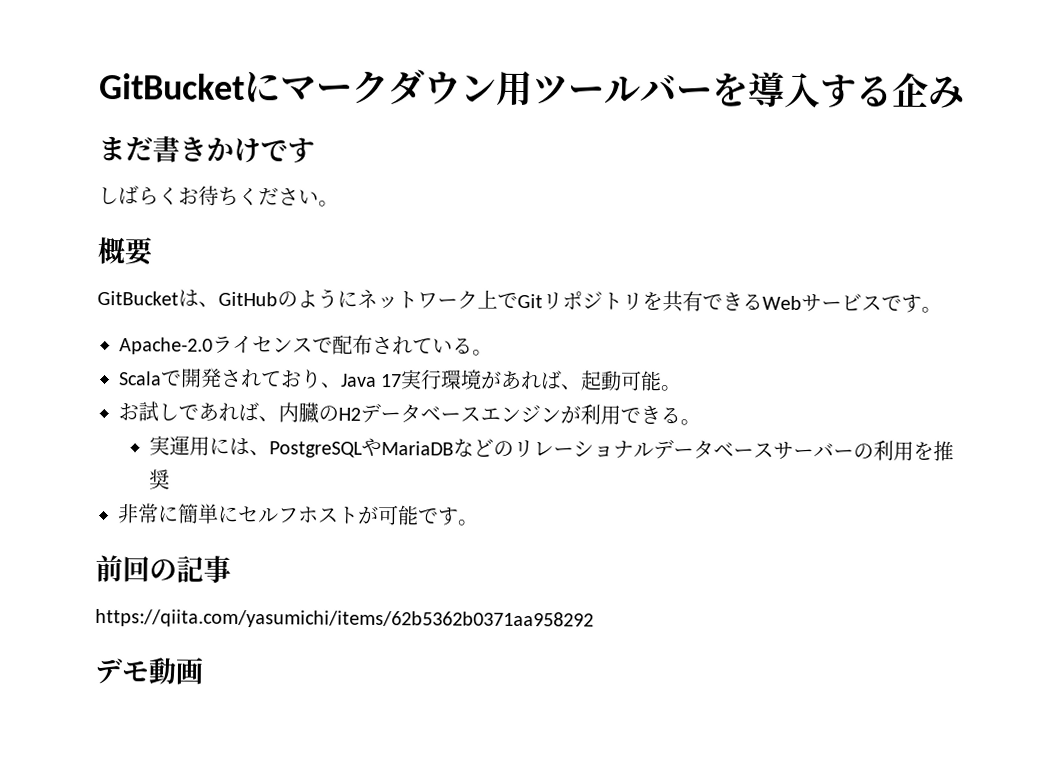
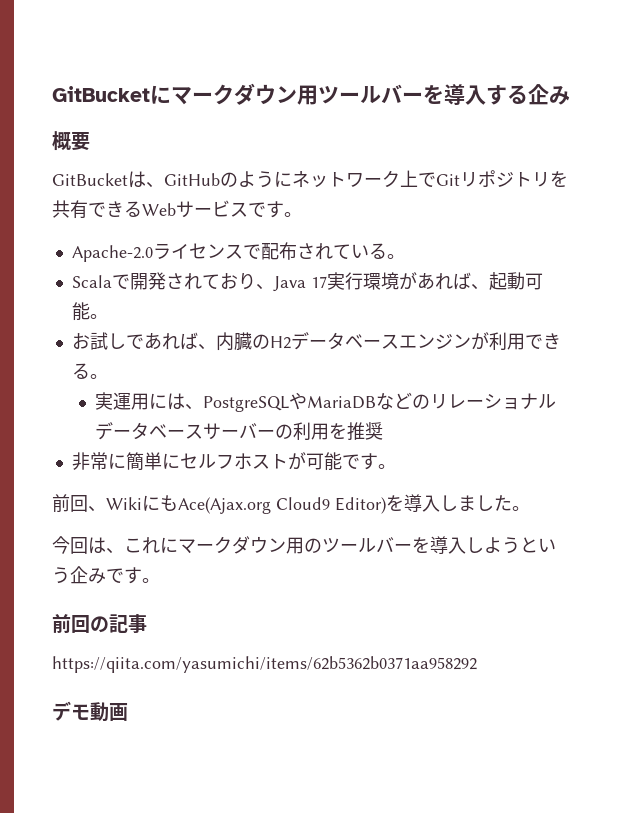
[98,135,315,164] [98,185,339,207] // まだ書きかけです // しばらくお待ちください。 -> (570, 95) none
(479, 522) none -> [52,494,530,514] [52,536,556,554] [52,566,160,584] // 前回、WikiにもAce(Ajax.org Cloud9 Editor)を導入しました。 // 今回は、これにマークダウン用のツールバーを導入しようという企みです。

